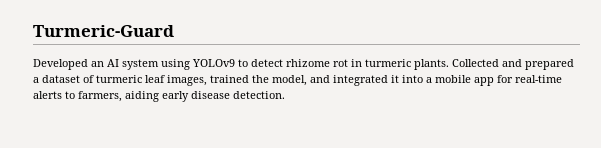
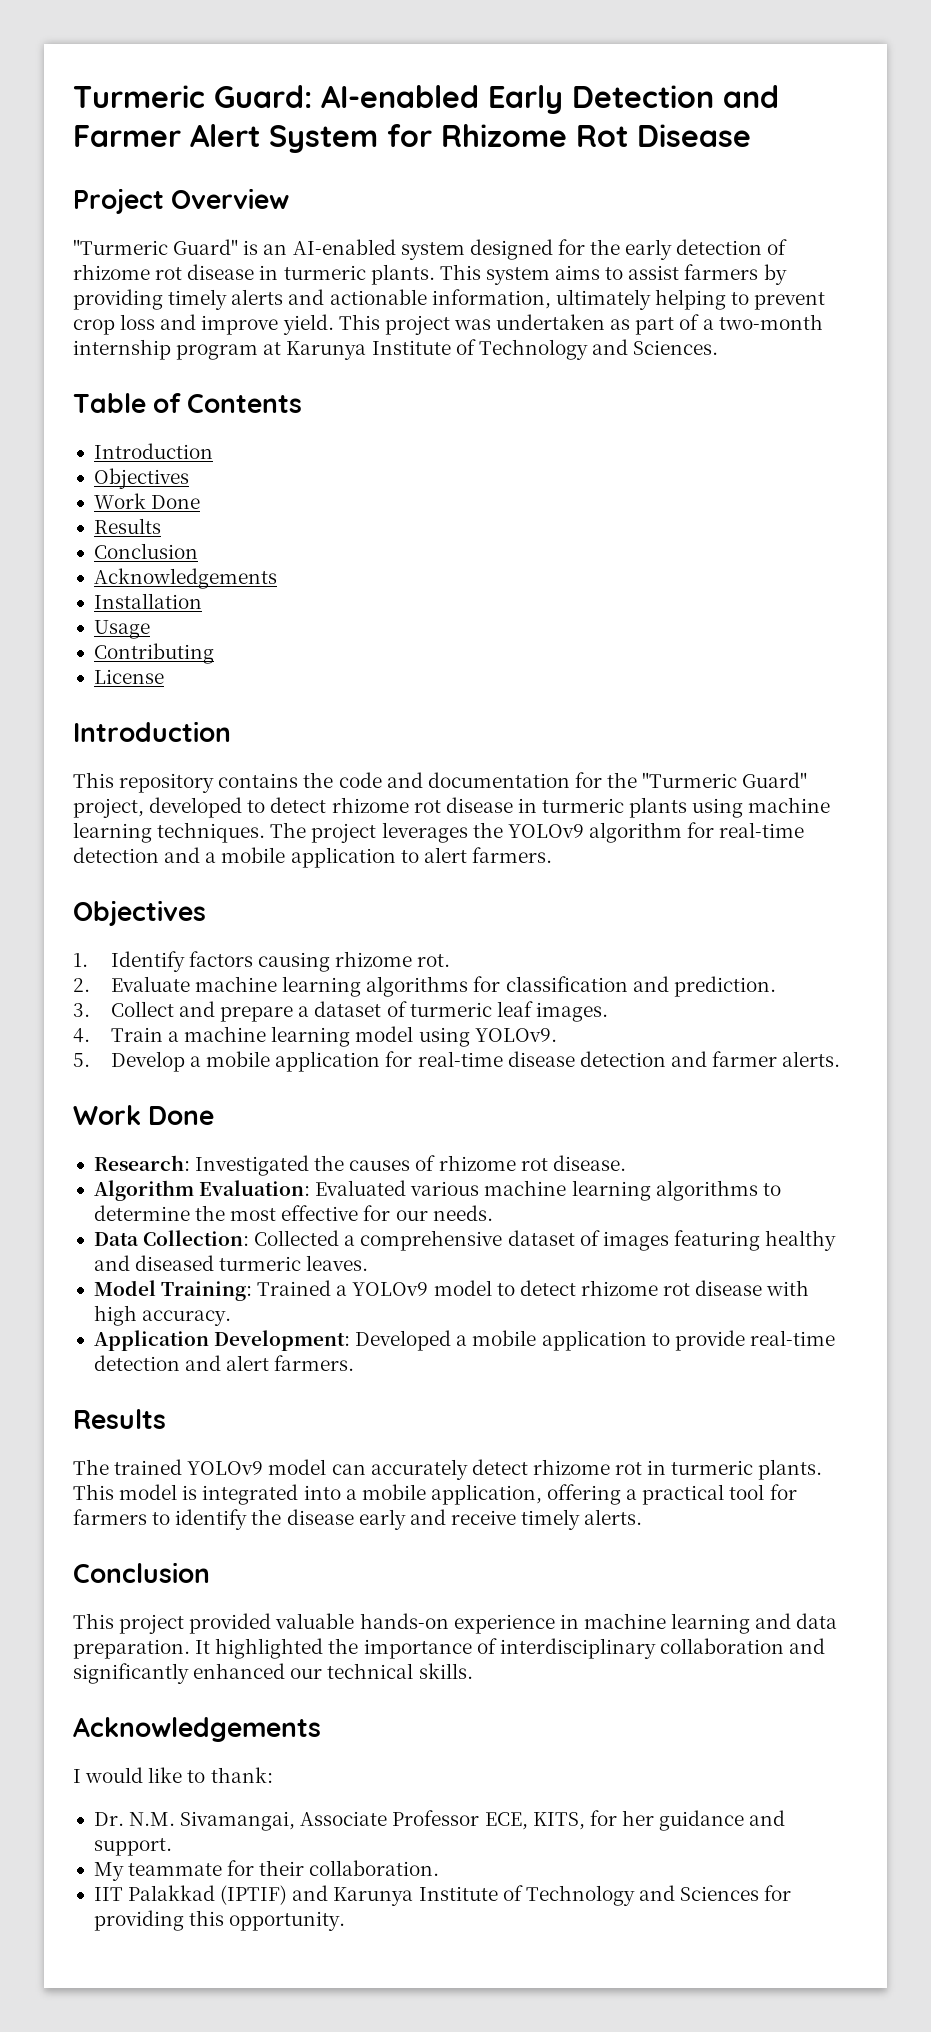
[33,25,174,37] [33,59,248,70] Turmeric-Guard // Developed an AI system using YOLOv9 to -> [73,85,779,114] [73,124,751,153] [73,188,290,214] [73,239,788,260] [73,264,787,285] [73,289,826,310] [73,314,823,335] [73,339,719,360] [73,393,303,413] [93,443,213,459] [93,468,189,489] [93,493,201,509] [93,518,161,534] [93,543,198,559] [93,568,277,589] [93,593,202,609] [93,620,150,639] [93,643,214,664] [93,669,164,684] [73,721,231,742] [73,772,808,793] [73,797,831,818] [73,822,805,843] [73,847,552,868] [73,900,206,926] [73,951,451,972] [73,976,776,997] [73,1001,608,1022] [73,1026,557,1047] [73,1051,841,1072] [73,1105,215,1125] [93,1155,626,1176] [93,1180,781,1201] [93,1205,493,1221] [93,1230,837,1251] [93,1255,369,1271] [93,1280,810,1301] [93,1305,232,1326] [93,1330,835,1351] [93,1355,355,1371] [73,1409,166,1429] [73,1459,468,1480] Turmeric Guard: AI-enabled Early Detection and Farmer Alert System for Rhizome Rot Disease // Project Overview // "Turmeric Guard" is an AI-enabled system designed for the early detection of rhizome rot disease in turmeric plants. This system aims to assist farmers by providing timely alerts and actionable information, ultimately helping to prevent crop loss and improve yield. This project was undertaken as part of a two-month internship program at Karunya Institute of Technology and Sciences. // Table of Contents // Introduction // Objectives // Work Done // Results // Conclusion // Acknowledgements // Installation // Usage // Contributing // License // Introduction // This repository contains the code and documentation for the "Turmeric Guard" project, developed to detect rhizome rot disease in turmeric plants using machine learning techniques. The project leverages the YOLOv9 algorithm for real-time detection and a mobile application to alert farmers. // Objectives // 1. Identify factors causing rhizome rot. // 2. Evaluate machine learning algorithms for classification and prediction. // 3. Collect and prepare a dataset of turmeric leaf images. // 4. Train a machine learning model using YOLOv9. // 5. Develop a mobile application for real-time disease detection and farmer alerts. // Work Done // Research: Investigated the causes of rhizome rot disease. // Algorithm Evaluation: Evaluated various machine learning algorithms to determine the most effective for our needs. // Data Collection: Collected a comprehensive dataset of images featuring healthy and diseased turmeric leaves. // Model Training: Trained a YOLOv9 model to detect rhizome rot disease with high accuracy. // Application Development: Developed a mobile application to provide real-time detection and alert farmers. // Results // The trained YOLOv9 model can accurately
[452,59,574,70] [33,75,562,86] [33,91,285,102] Collected and prepared a dataset of turmeric leaf images, trained the model, and integrated it into a mobile app for real-time alerts to farmers, aiding early disease detection. -> [73,1484,797,1505] [73,1509,643,1530] [73,1562,210,1583] [73,1613,838,1634] [73,1638,826,1659] [73,1663,473,1684] [73,1717,321,1742] [73,1767,273,1783] [93,1810,786,1831] [93,1838,172,1856] [93,1860,440,1881] [93,1885,792,1906] [93,1910,346,1931] This model is integrated into a mobile application, offering a practical tool for farmers to identify the disease early and receive timely alerts. // Conclusion // This project provided valuable hands-on experience in machine learning and data preparation. It highlighted the importance of interdisciplinary collaboration and significantly enhanced our technical skills. // Acknowledgements // I would like to thank: // Dr. N.M. Sivamangai, Associate Professor ECE, KITS, for her guidance and support. // My teammate for their collaboration. // IIT Palakkad (IPTIF) and Karunya Institute of Technology and Sciences for providing this opportunity.

